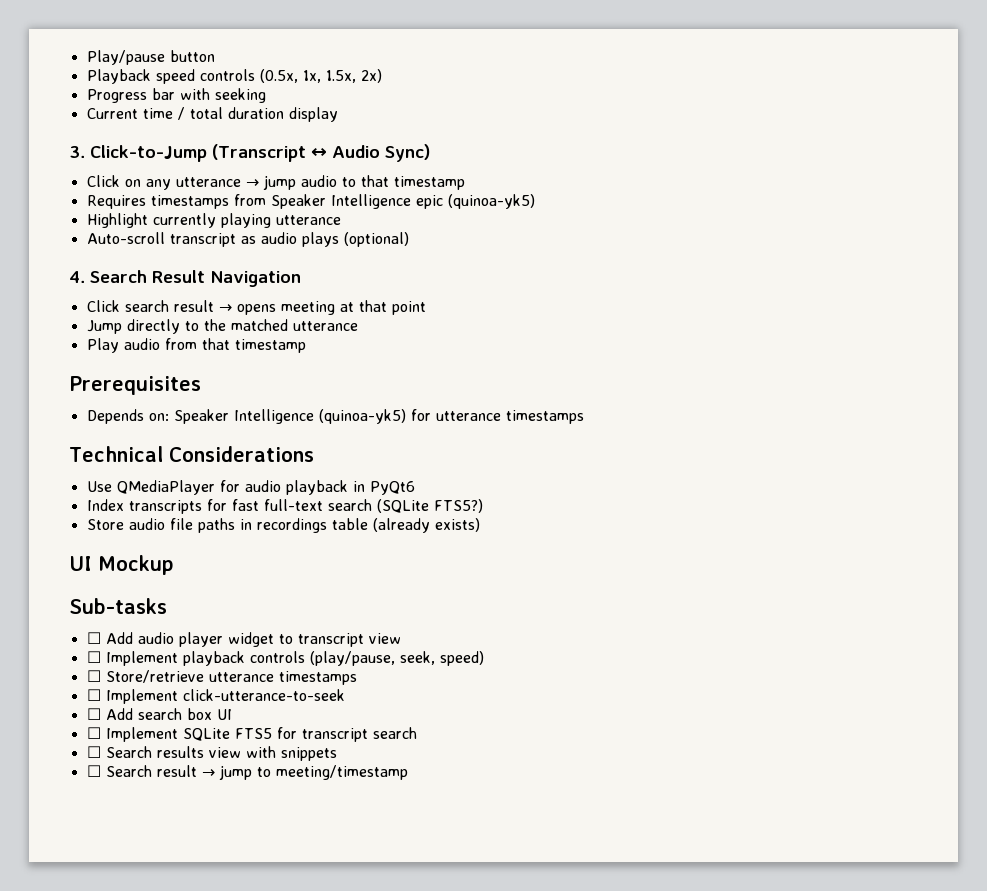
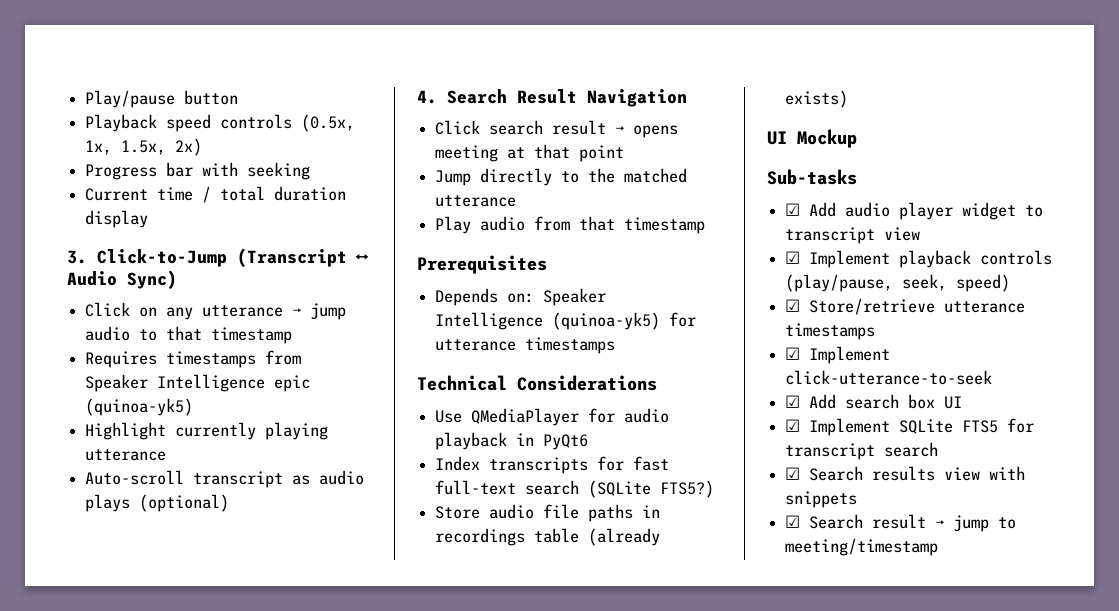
[86,632,101,644] ☐ -> [785,203,801,216] ☑
[86,651,101,663] ☐ -> [785,251,801,264] ☑
[86,670,101,682] ☐ -> [785,299,801,312] ☑
[86,689,101,701] ☐ -> [785,347,801,360] ☑
[86,708,101,720] ☐ -> [785,395,801,408] ☑
[86,727,101,739] ☐ -> [785,419,801,432] ☑
[86,746,101,758] ☐ -> [785,467,801,480] ☑
[86,765,101,777] ☐ -> [785,515,801,528] ☑

